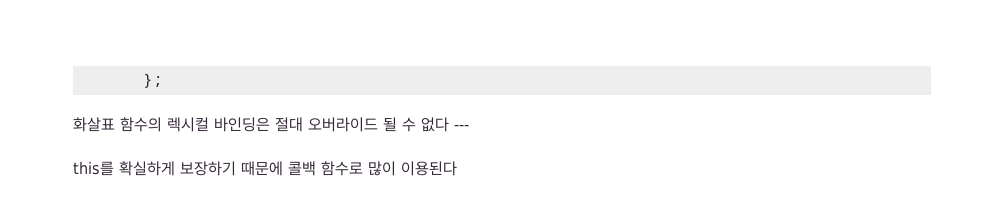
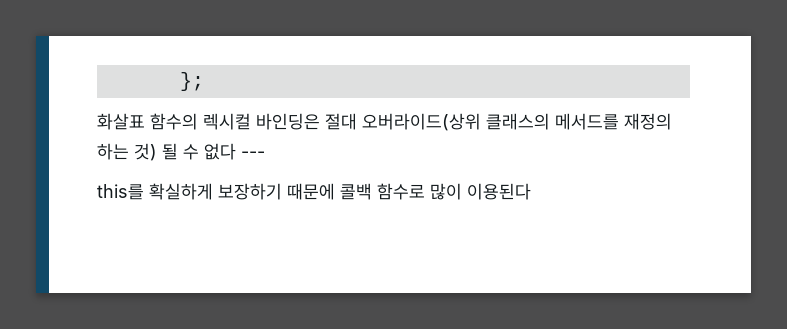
[308,117,378,132] 오버라이드 -> [362,113,672,131] [97,143,157,161] 오버라이드(상위 클래스의 메서드를 재정의 하는 것)

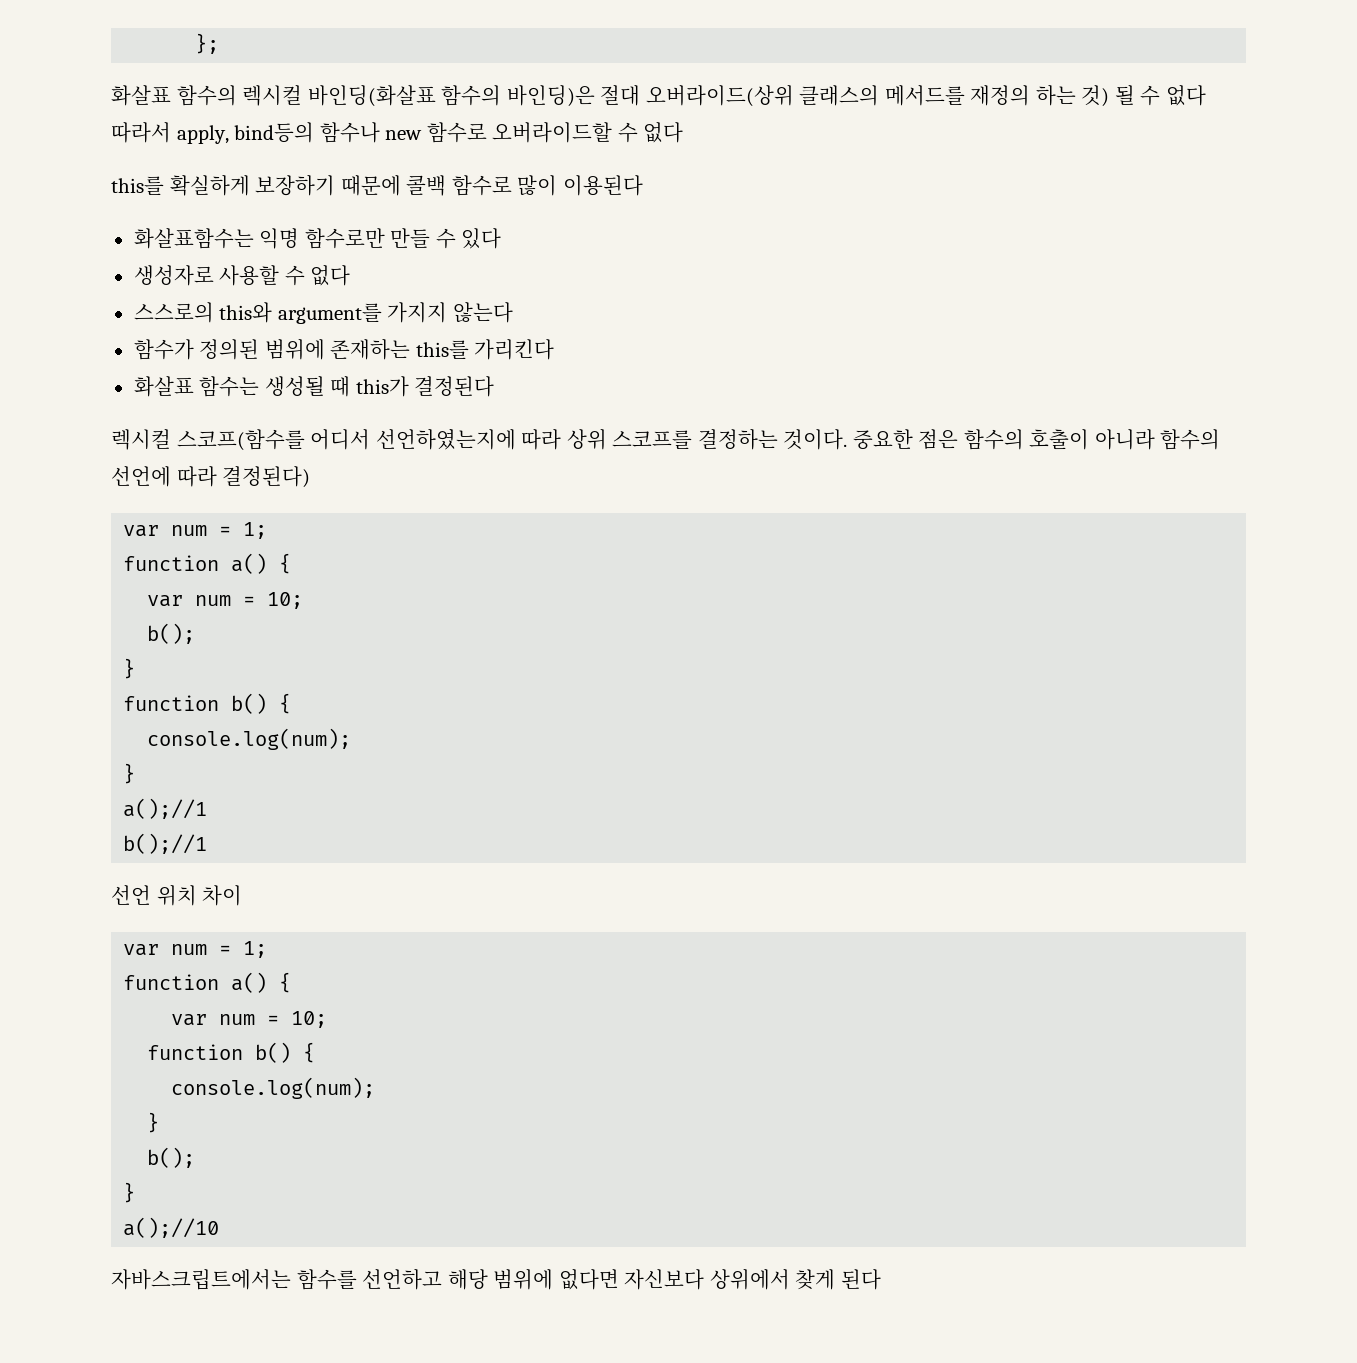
[256,113,320,130] 바인딩은 -> [307,85,595,107] 바인딩(화살표 함수의 바인딩)은
[241,151,265,158] --- -> [111,122,684,144] 따라서 apply, bind등의 함수나 new 함수로 오버라이드할 수 없다
(531, 191) none -> [133,228,502,249] [133,265,351,286] [133,302,513,324] [133,339,555,360] [133,376,495,397] [111,429,1221,451] [111,466,311,488] [123,522,268,539] [123,553,292,574] [147,592,304,609] [147,623,196,644] [123,658,136,679] [123,693,292,714] [147,728,352,750] [123,763,136,784] [123,798,208,819] [123,833,208,854] [111,885,243,906] [123,941,268,958] [123,972,292,993] [171,1011,328,1028] [147,1042,316,1063] [171,1077,376,1099] [147,1112,160,1133] [147,1147,196,1168] [123,1182,136,1203] [123,1217,220,1238] [111,1269,881,1290] // 화살표함수는 익명 함수로만 만들 수 있다 // 생성자로 사용할 수 없다 // 스스로의 this와 argument를 가지지 않는다 // 함수가 정의된 범위에 존재하는 this를 가리킨다 // 화살표 함수는 생성될 때 this가 결정된다 // 렉시컬 스코프(함수를 어디서 선언하였는지에 따라 상위 스코프를 결정하는 것이다. 중요한 점은 함수의 호출이 아니라 함수의 선언에 따라 결정된다) // var num = 1; // function a() { // var num = 10; // b(); // } // function b() { // console.log(num); // } // a();//1 // b();//1 // 선언 위치 차이 // var num = 1; // function a() { // var num = 10; // function b() { // console.log(num); // } // b(); // } // a();//10 // 자바스크립트에서는 함수를 선언하고 해당 범위에 없다면 자신보다 상위에서 찾게 된다

